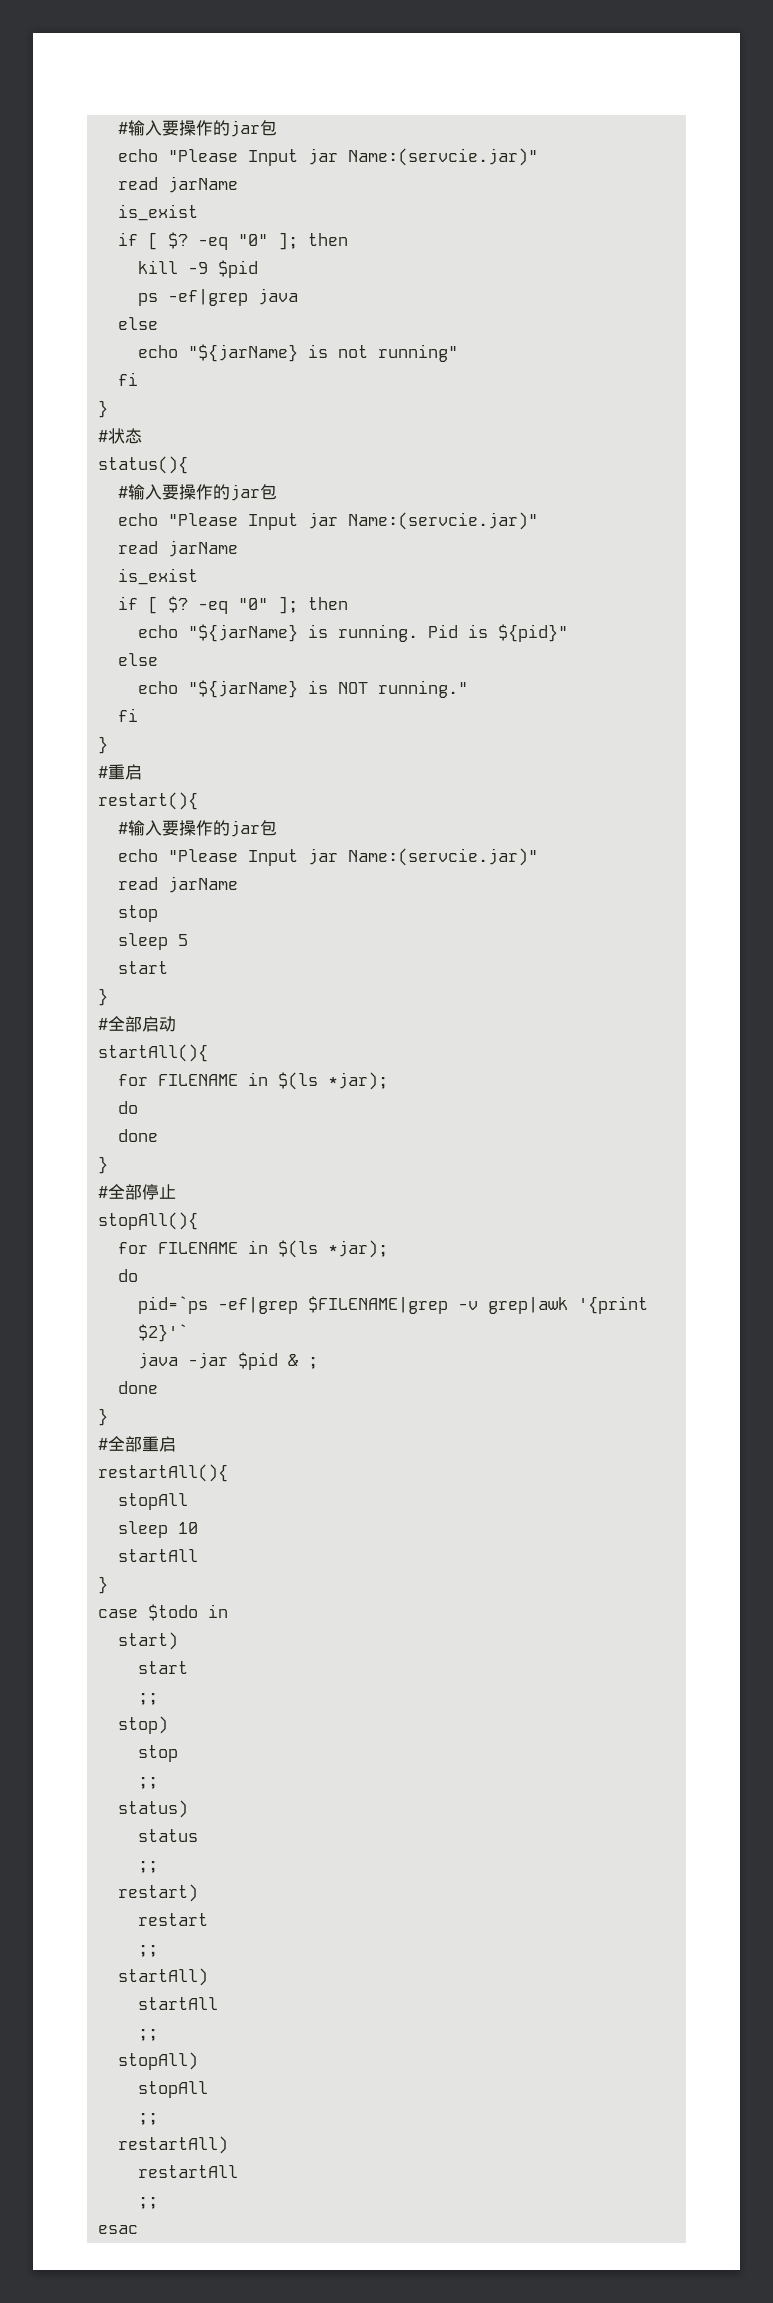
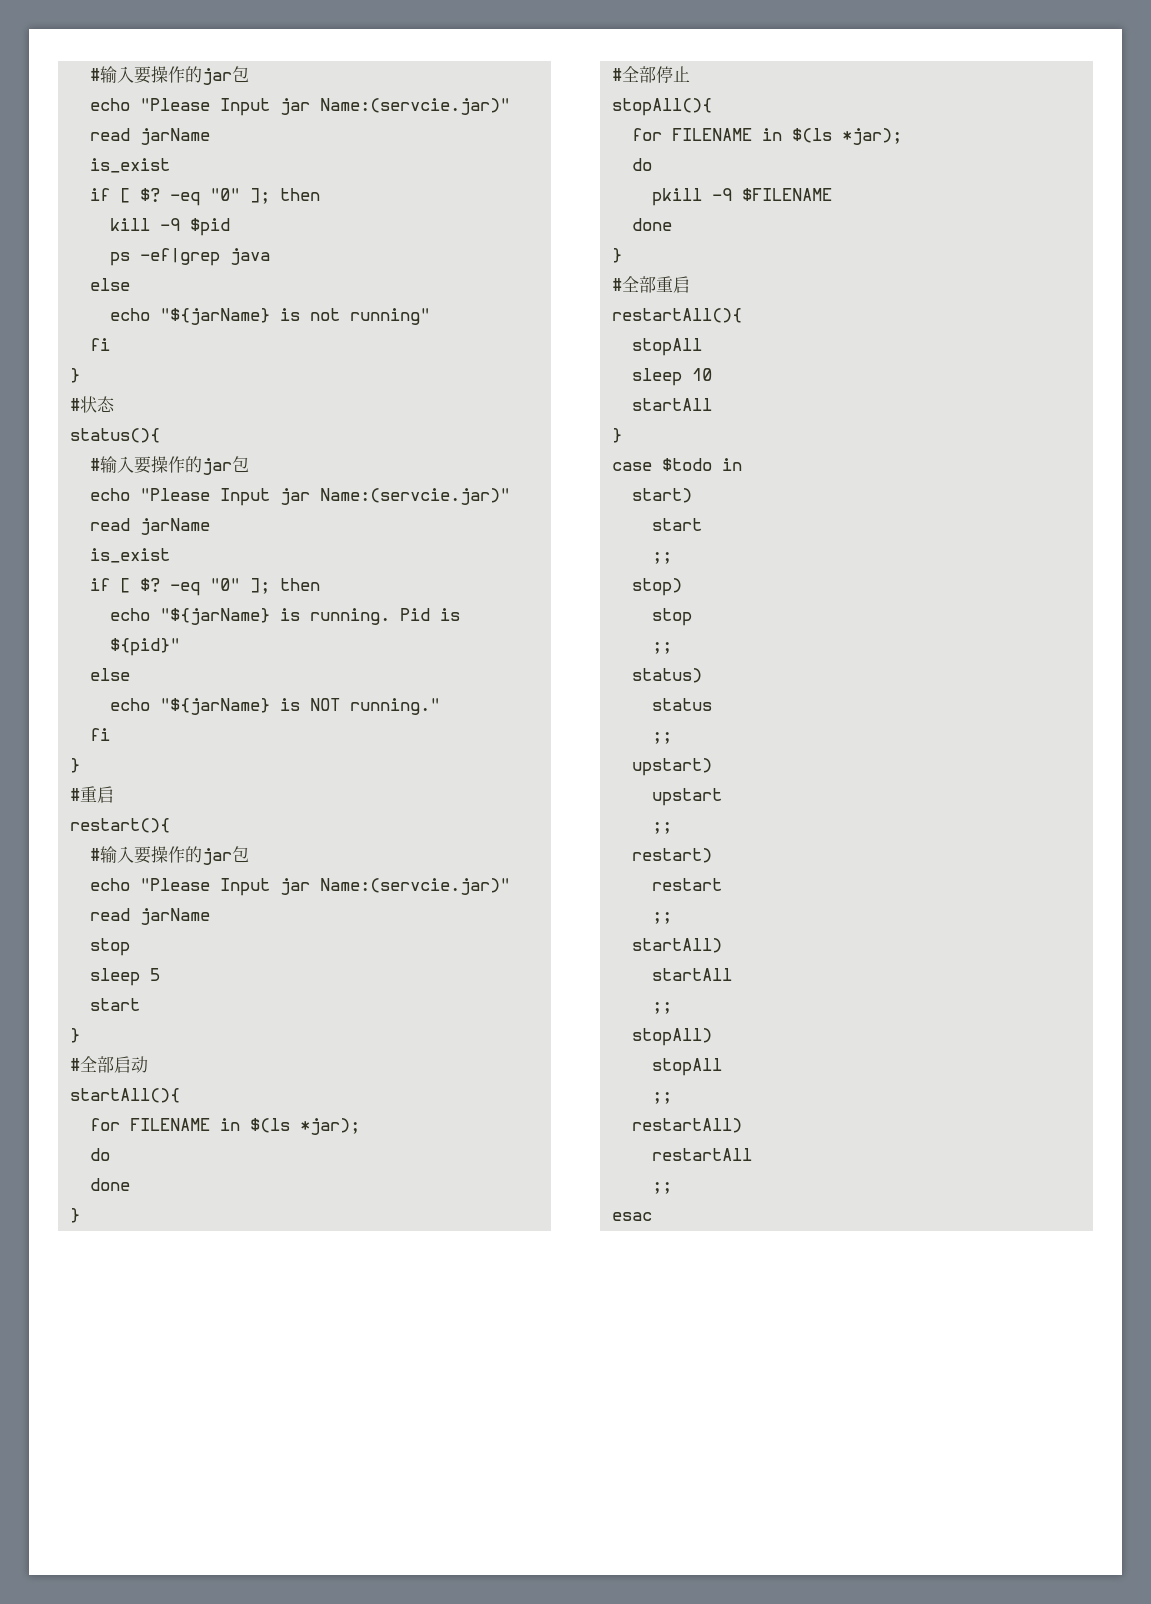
[137,1296,648,1314] [137,1324,188,1342] [137,1352,318,1370] pid=`ps -ef|grep $FILENAME|grep -v grep|awk '{print $2}'` // java -jar $pid & ; -> [652,188,832,206] pkill -9 $FILENAME
(158, 1867) none -> [632,758,712,776] [652,788,722,806] [652,822,672,834] // upstart) // upstart // ;;

